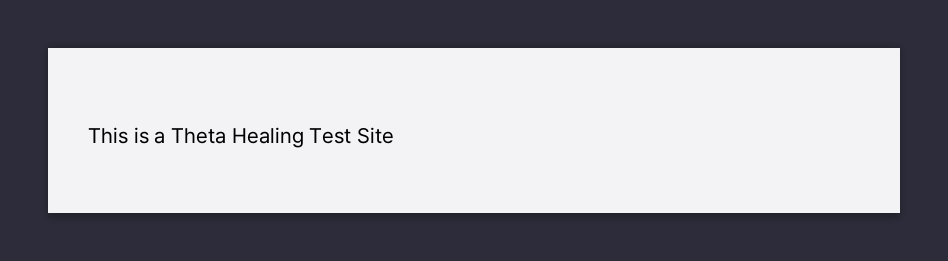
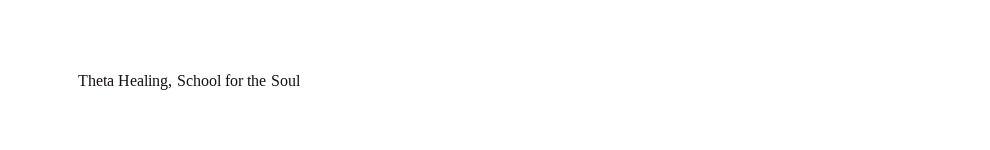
[88,127,395,148] This is a Theta Healing Test Site -> [78,74,301,90] Theta Healing, School for the Soul

